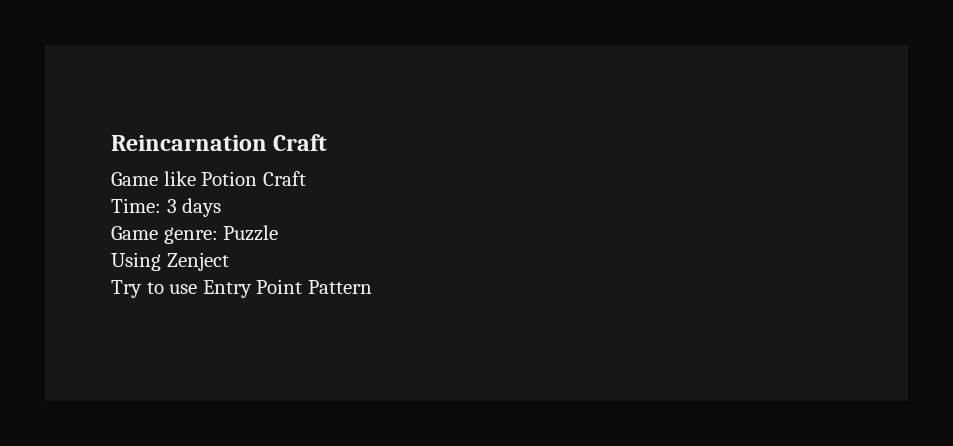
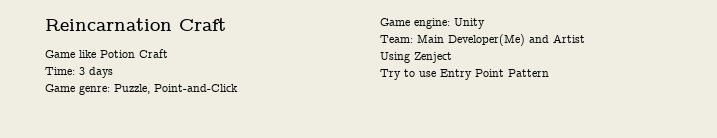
[223,225,279,241] Puzzle -> [114,84,238,94] [380,18,485,29] [380,34,585,46] Puzzle, Point-and-Click // Game engine: Unity // Team: Main Developer(Me) and Artist

